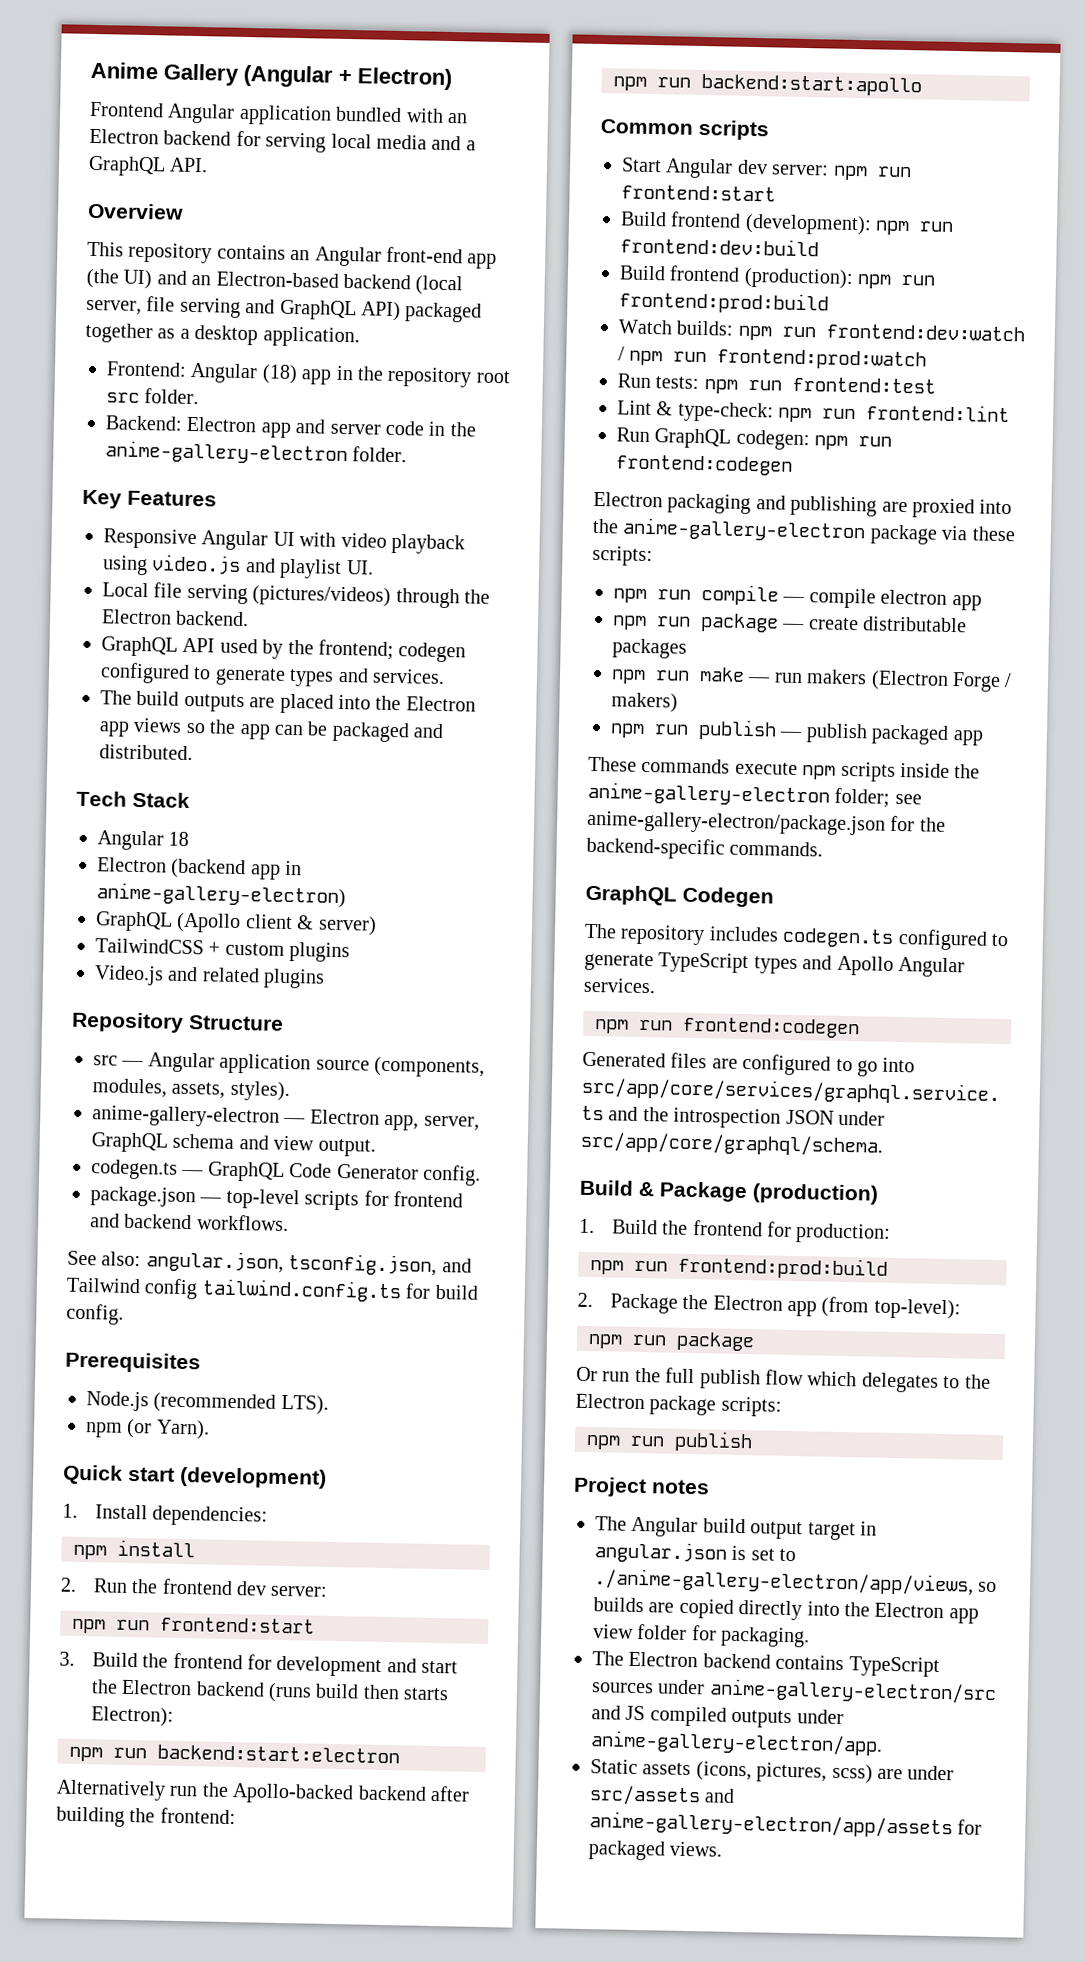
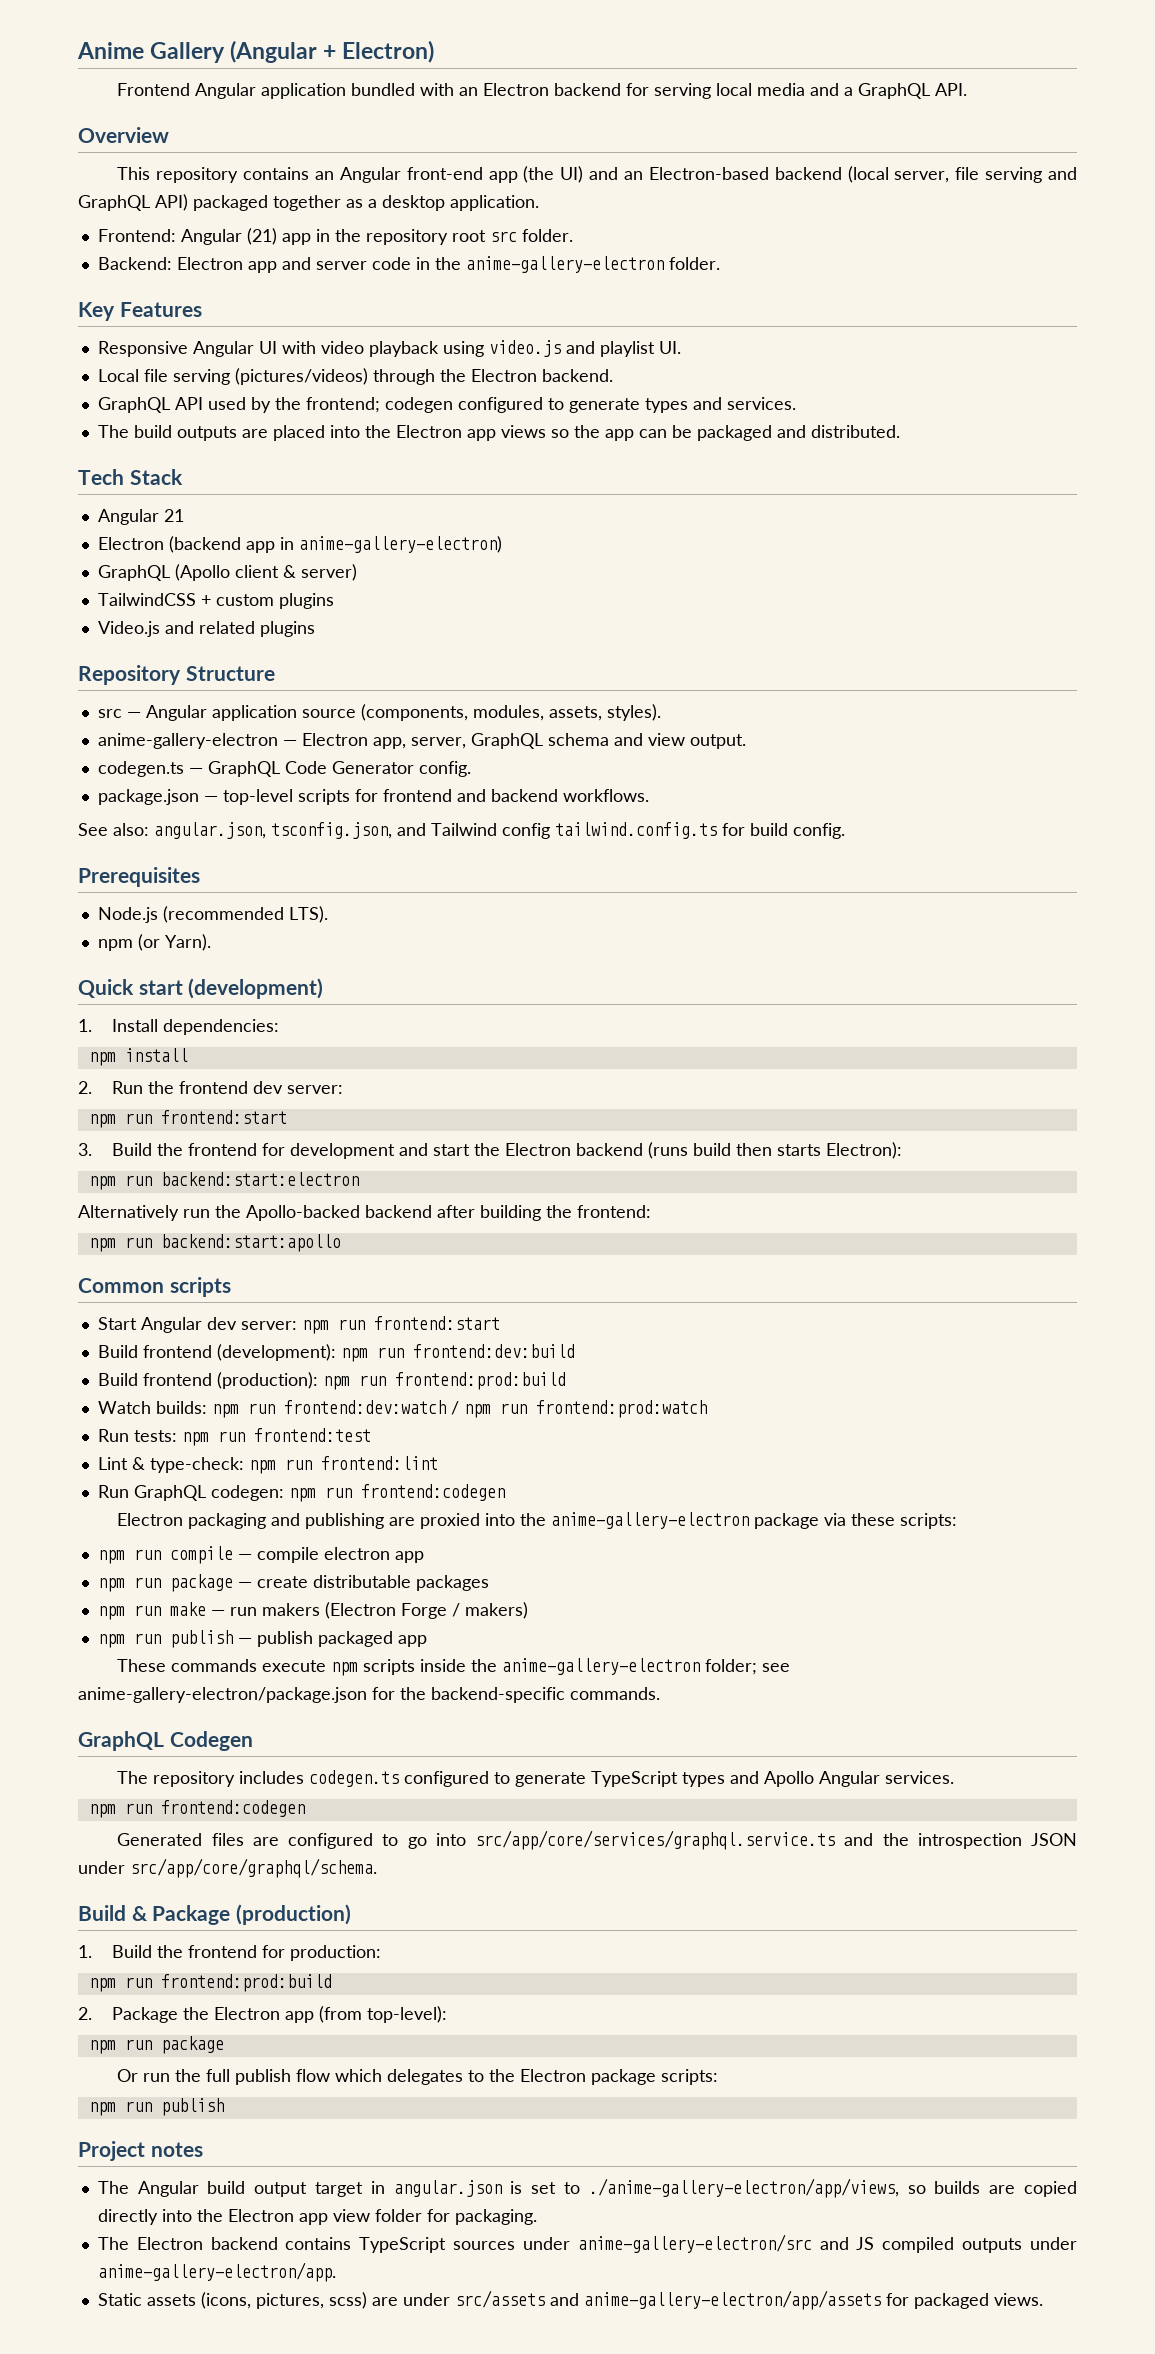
[261,364,298,385] (18) -> [246,228,277,245] (21)
[168,831,190,847] 18 -> [163,509,184,522] 21

